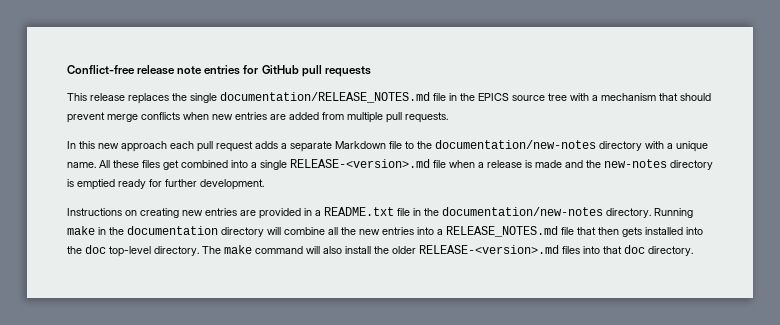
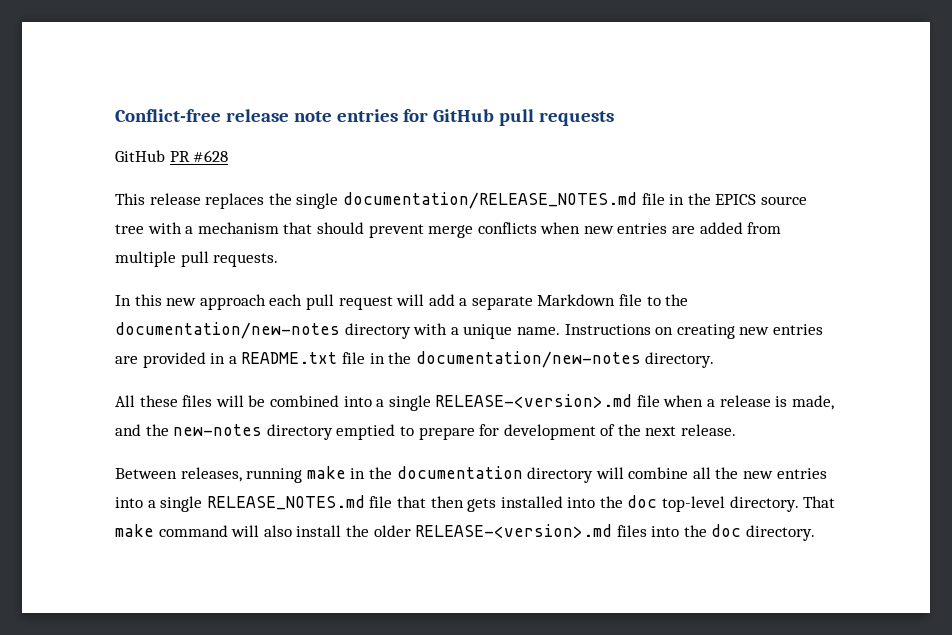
(371, 71) none -> [115,150,229,162] // GitHub PR #628
[255,141,278,149] adds -> [396,294,455,306] will add
[99,159,713,170] [67,179,264,190] All these files get combined into a single RELEASE-<version>.md file when a release is made and the new-notes directory is emptied ready for further development. // -> (560, 331) none
[654,208,693,218] Running -> [115,394,834,411] [115,424,737,440] [115,467,303,483] // All these files will be combined into a single RELEASE-<version>.md file when a release is made, and the new-notes directory emptied to prepare for development of the next release. // Between releases, running
(443, 232) none -> [160,496,203,512] single
[202,246,221,254] The -> [803,496,836,508] That
[603,246,622,254] that -> [683,525,707,537] the

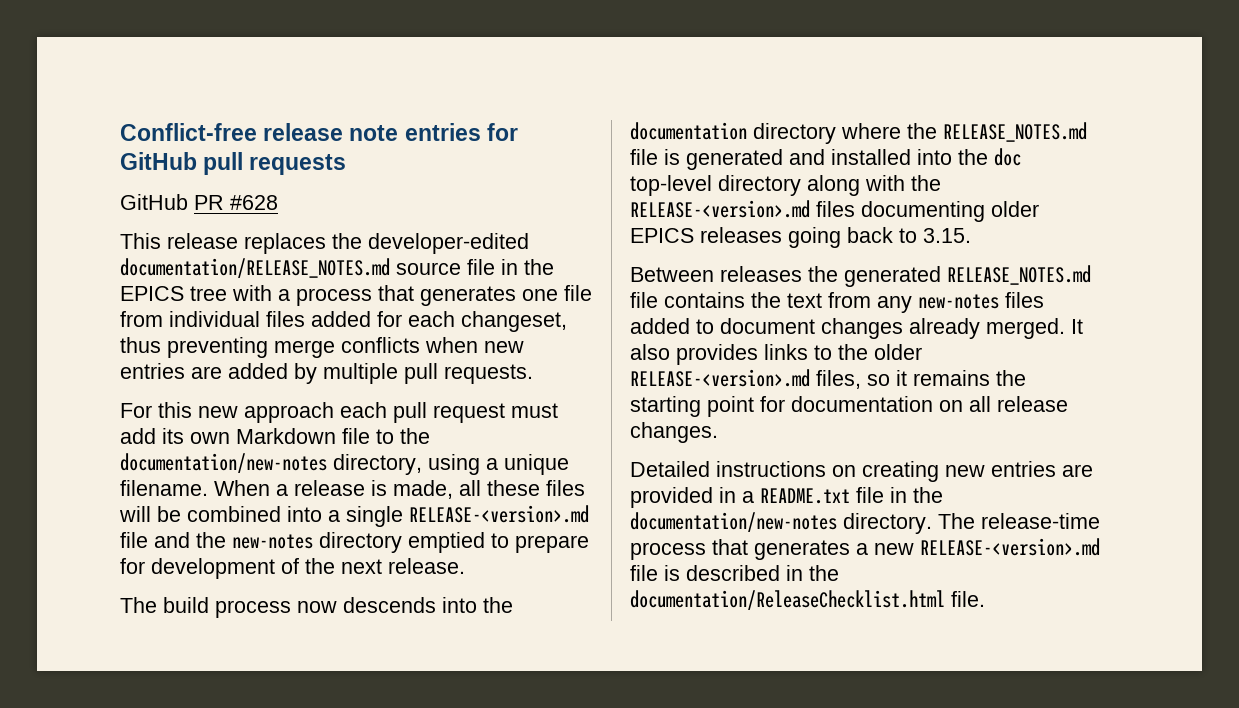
[296,192,637,209] single documentation/RELEASE_NOTES.md -> [368,233,529,254] [120,258,461,278] developer-edited documentation/RELEASE_NOTES.md source
[760,196,807,205] source -> (184, 293) none
[197,222,424,238] mechanism that should prevent -> [296,285,592,306] [120,311,567,332] [120,337,268,358] process that generates one file from individual files added for each changeset, thus preventing
[747,222,782,234] from -> [294,363,317,384] by
[115,295,131,306] In -> [120,403,152,418] For
[396,294,533,310] will add a separate -> [511,403,558,418] [120,428,230,444] must add its own
[344,323,651,339] directory with a unique name. Instructions -> [333,454,569,475] [120,480,585,499] [119,505,589,527] [120,532,589,553] [120,558,465,579] [120,597,513,618] [630,122,1087,144] [630,148,1021,170] [630,175,941,196] [630,200,1039,222] [630,227,971,248] [630,265,1091,287] [630,292,1044,313] [630,318,1083,339] [630,344,922,365] [630,369,1026,389] [630,396,1068,417] [630,422,718,443] [630,461,826,477] directory, using a unique filename. When a release is made, all these files will be combined into a single RELEASE-<version>.md file and the new-notes directory emptied to prepare for development of the next release. // The build process now descends into the documentation directory where the RELEASE_NOTES.md file is generated and installed into the doc top-level directory along with the RELEASE-<version>.md files documenting older EPICS releases going back to 3.15. // Between releases the generated RELEASE_NOTES.md file contains the text from any new-notes files added to document changes already merged. It also provides links to the older RELEASE-<version>.md files, so it remains the starting point for documentation on all release changes. // Detailed instructions
[115,394,834,411] [115,424,737,440] [115,466,827,483] [115,495,836,512] [115,524,816,541] // All these files will be combined into a single RELEASE-<version>.md file when a release is made, and the new-notes directory emptied to prepare for development of the next release. // Between releases, running make in the documentation directory will combine all the new entries into a single RELEASE_NOTES.md file that then gets installed into the doc top-level directory. That make command will also install the older RELEASE-<version>.md files into the doc directory. -> [938,513,1100,529] [630,538,1100,560] [630,565,839,581] [630,590,985,610] The release-time process that generates a new RELEASE-<version>.md file is described in the documentation/ReleaseChecklist.html file.

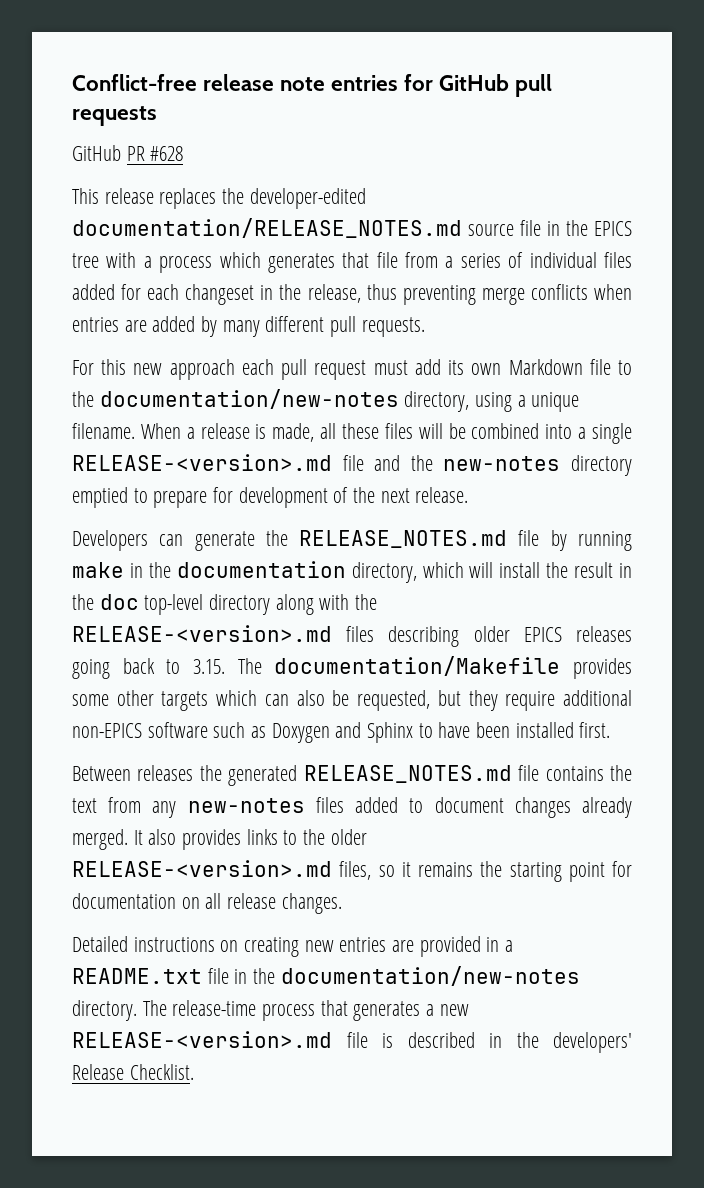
[378,285,592,306] [120,311,163,327] that generates one file from -> [219,252,524,273] which generates that file from a series of
[461,311,567,332] changeset, -> [185,284,361,305] changeset in the release,
[484,341,524,353] new -> (632, 292) none
[323,363,398,384] multiple -> [222,316,325,337] many different
[120,597,513,618] [630,122,1087,144] [630,149,952,170] The build process now descends into the documentation directory where the RELEASE_NOTES.md file is generated and installed into -> [72,530,632,551] [72,561,632,583] Developers can generate the RELEASE_NOTES.md file by running make in the documentation directory, which will install the result in
[861,201,985,222] documenting -> [388,626,460,647] describing
(971, 235) none -> [237,656,632,679] [72,690,632,711] [72,722,611,743] The documentation/Makefile provides some other targets which can also be requested, but they require additional non-EPICS software such as Doxygen and Sphinx to have been installed first.
[630,590,985,610] documentation/ReleaseChecklist.html file. -> [553,1032,632,1053] [72,1064,194,1080] developers' Release Checklist.

